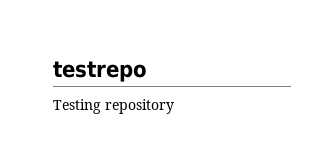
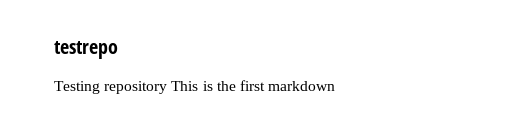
(174, 106) none -> [171,80,336,91] This is the first markdown

